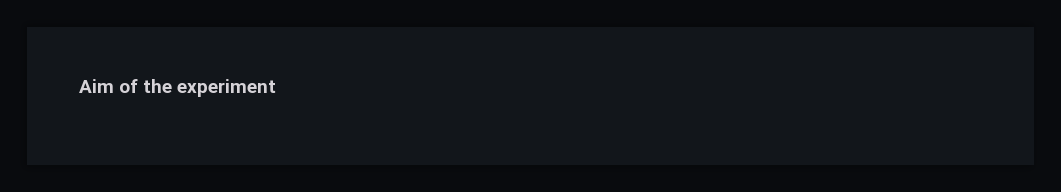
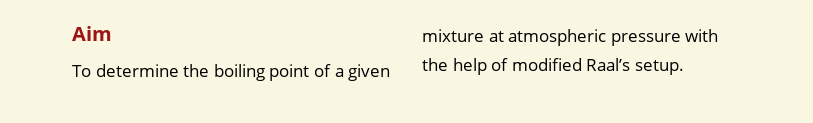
[119,79,277,97] of the experiment -> [72,64,391,81] [422,29,719,46] [422,58,684,75] // To determine the boiling point of a given mixture at atmospheric pressure with the help of modified Raal’s setup.

